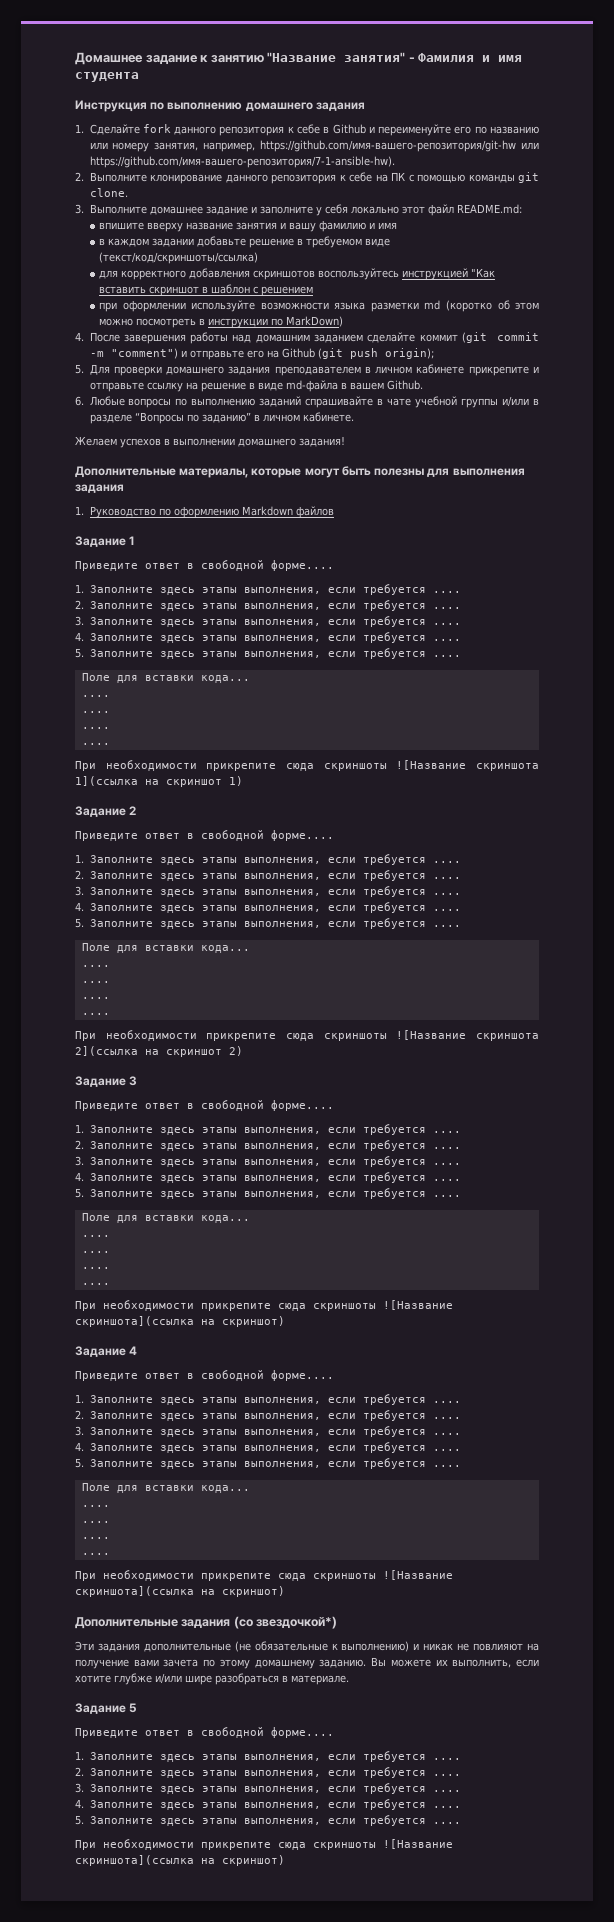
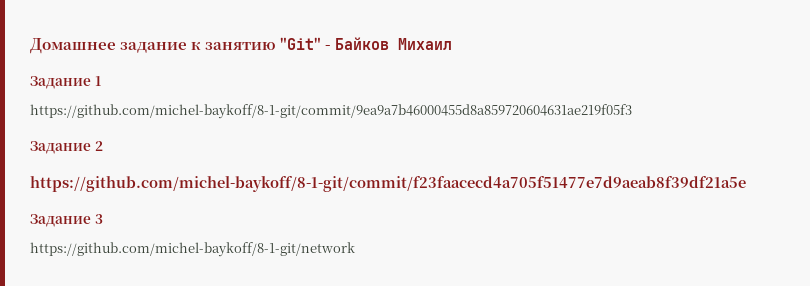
[267,52,523,62] [75,72,139,82] [75,100,365,112] [75,124,539,136] [89,140,539,152] [89,156,395,168] [75,172,539,184] [89,188,128,197] [75,204,522,216] [99,220,398,232] [99,236,391,248] [99,252,259,264] [99,268,496,280] [99,284,314,296] [99,300,539,312] [99,316,344,328] [75,332,539,344] [89,348,434,360] [75,364,539,376] [89,380,423,392] [75,396,539,408] [89,412,354,424] [75,436,345,448] [75,466,525,478] [75,484,124,493] [75,506,334,518] [75,536,136,547] [75,560,334,571] [75,584,461,595] [75,600,461,611] [75,616,461,627] [75,632,461,643] [75,648,461,659] [81,673,250,683] [81,695,110,697] [81,711,110,713] [81,727,110,729] [81,743,110,745] [75,760,539,771] [75,776,243,787] [75,806,137,817] [75,830,334,841] [75,854,461,865] [75,870,461,881] [75,886,461,897] [75,902,461,913] [75,918,461,929] [81,943,250,953] [81,965,110,967] [81,981,110,983] [81,997,110,999] [81,1013,110,1015] [75,1030,539,1041] [75,1046,243,1057] [75,1076,138,1087] [75,1100,334,1111] [75,1124,461,1135] [75,1140,461,1151] [75,1156,461,1167] [75,1172,461,1183] [75,1188,461,1199] [81,1213,250,1223] [81,1235,110,1237] [81,1251,110,1253] [81,1267,110,1269] [81,1283,110,1285] [75,1300,453,1311] [75,1316,285,1327] [75,1346,138,1357] [75,1370,334,1381] [75,1394,461,1405] [75,1410,461,1421] [75,1426,461,1437] [75,1442,461,1453] [75,1458,461,1469] [81,1483,250,1493] [81,1505,110,1507] [81,1521,110,1523] [81,1537,110,1539] [81,1553,110,1555] [75,1570,453,1581] [75,1586,285,1597] [75,1616,338,1629] [75,1641,540,1652] [75,1657,540,1669] [75,1673,349,1685] [75,1703,138,1714] [75,1727,334,1738] [75,1751,461,1762] [75,1767,461,1778] [75,1783,461,1794] [75,1799,461,1810] [75,1815,461,1826] [75,1839,453,1850] [75,1855,285,1866] "Название занятия" - Фамилия и имя студента // Инструкция по выполнению домашнего задания // 1. Сделайте fork данного репозитория к себе в Github и переименуйте его по названию или номеру занятия, например, https://github.com/имя-вашего-репозитория/git-hw или https://github.com/имя-вашего-репозитория/7-1-ansible-hw). // 2. Выполните клонирование данного репозитория к себе на ПК с помощью команды git clone. // 3. Выполните домашнее задание и заполните у себя локально этот файл README.md: // впишите вверху название занятия и вашу фамилию и имя // в каждом задании добавьте решение в требуемом виде (текст/код/скриншоты/ссылка) // для корректного добавления скриншотов воспользуйтесь инструкцией "Как вставить скриншот в шаблон с решением // при оформлении используйте возможности языка разметки md (коротко об этом можно посмотреть в инструкции по MarkDown) // 4. После завершения работы над домашним заданием сделайте коммит (git commit -m "comment") и отправьте его на Github (git push origin); // 5. Для проверки домашнего задания преподавателем в личном кабинете прикрепите и отправьте ссылку на решение в виде md-файла в вашем Github. // 6. Любые вопросы по выполнению заданий спрашивайте в чате учебной группы и/или в разделе “Вопросы по заданию” в личном кабинете. // Желаем успехов в выполнении домашнего задания! // Дополнительные материалы, которые могут быть полезны для выполнения задания // 1. Руководство по оформлению Markdown файлов // Задание 1 // Приведите ответ в свободной форме.... // 1. Заполните здесь этапы выполнения, если требуется .... // 2. Заполните здесь этапы выполнения, если требуется .... // 3. Заполните здесь этапы выполнения, если требуется .... // 4. Заполните здесь этапы выполнения, если требуется .... // 5. Заполните здесь этапы выполнения, если требуется .... // Поле для вставки кода... // .... // .... // .... // .... // При необходимости прикрепитe сюда скриншоты ![Название скриншота 1](ссылка на скриншот 1) // Задание 2 // Приведите ответ в свободной форме.... // 1. Заполните здесь этапы выполнения, если требуется .... // 2. Заполните здесь этапы выполнения, если требуется .... // 3. Заполните здесь этапы выполнения, если требуется .... // 4. Заполните здесь этапы выполнения, если требуется .... // 5. Заполните здесь этапы выполнения, если требуется .... // Поле для вставки кода... // .... // .... // .... // .... // При необходимости прикрепитe сюда скриншоты ![Название скриншота 2](ссылка на скриншот 2) // Задание 3 // Приведите ответ в свободной форме.... // 1. Заполните здесь этапы выполнения, если требуется .... // 2. Заполните здесь этапы выполнения, если требуется .... // 3. Заполните здесь этапы выполнения, если требуется .... // 4. Заполните здесь этапы выполнения, если требуется .... // 5. Заполните здесь этапы выполнения, если требуется .... // Поле для вставки кода... // .... // .... // .... // .... // При необходимости прикрепитe сюда скриншоты ![Название скриншота](ссылка на скриншот) // Задание 4 // Приведите ответ в свободной форме.... // 1. Заполните здесь этапы выполнения, если требуется .... // 2. Заполните здесь этапы выполнения, если требуется .... // 3. Заполните здесь этапы выполнения, если требуется .... // 4. Заполните здесь этапы выполнения, если требуется .... // 5. Заполните здесь этапы выполнения, если требуется .... // Поле для вставки кода... // .... // .... // .... // .... // При необходимости прикрепитe сюда скриншоты ![Название скриншота](ссылка на скриншот) // Дополнительные задания (со звездочкой*) // Эти задания дополнительные (не обязательные к выполнению) и никак не повлияют на получение вами зачета по этому домашнему заданию. Вы можете их выполнить, если хотите глубже и/или шире разобраться в материале. // Задание 5 // Приведите ответ в свободной форме.... // 1. Заполните здесь этапы выполнения, если требуется .... // 2. Заполните здесь этапы выполнения, если требуется .... // 3. Заполните здесь этапы выполнения, если требуется .... // 4. Заполните здесь этапы выполнения, если требуется .... // 5. Заполните здесь этапы выполнения, если требуется .... // При необходимости прикрепитe сюда скриншоты ![Название скриншота](ссылка на скриншот) -> [280,37,453,50] [30,76,101,89] [30,104,632,119] [30,141,103,154] [30,176,746,192] [30,214,103,227] [30,242,355,257] "Git" - Байков Михаил // Задание 1 // https://github.com/michel-baykoff/8-1-git/commit/9ea9a7b46000455d8a859720604631ae219f05f3 // Задание 2 // https://github.com/michel-baykoff/8-1-git/commit/f23faacecd4a705f51477e7d9aeab8f39df21a5e // Задание 3 // https://github.com/michel-baykoff/8-1-git/network

